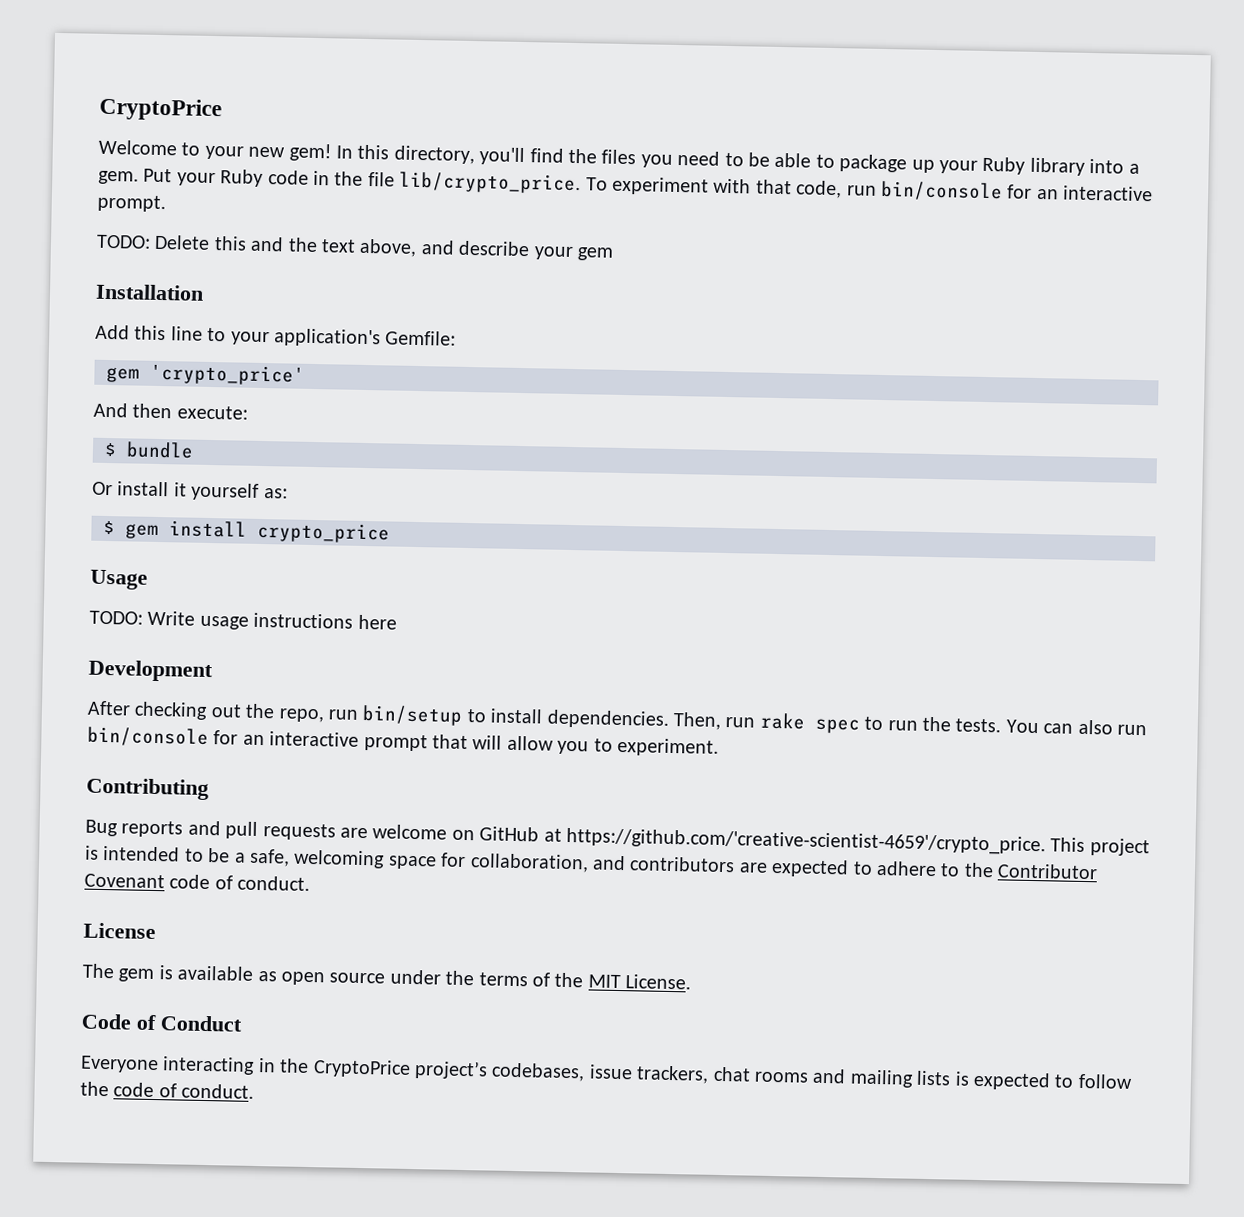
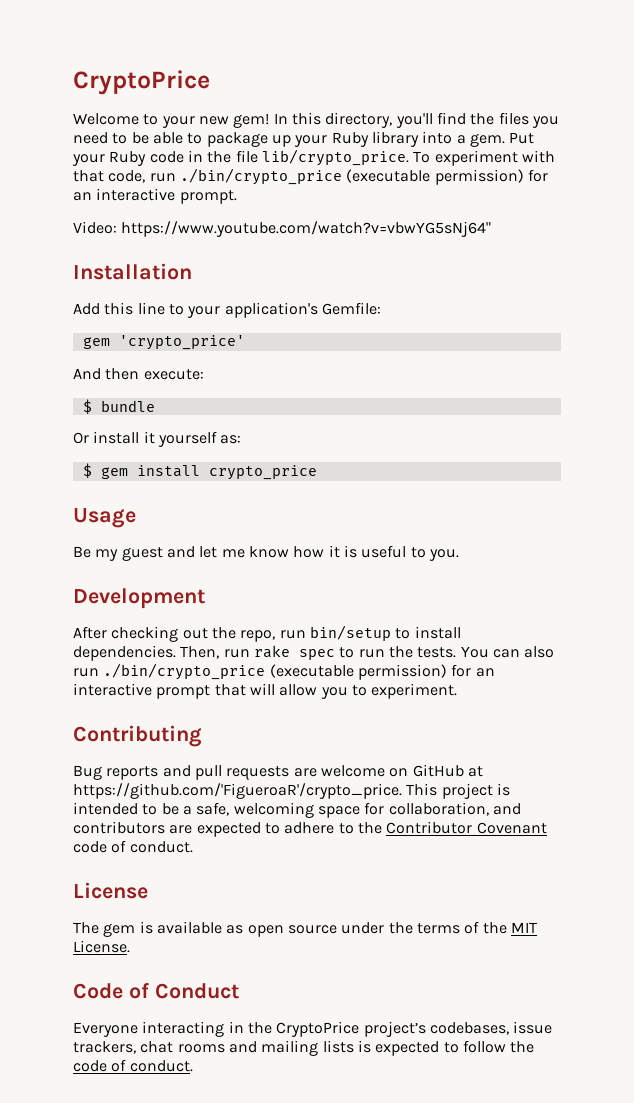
[879,180,1003,202] bin/console -> [179,168,524,185] ./bin/crypto_price (executable permission)
[96,234,613,261] TODO: Delete this and the text above, and describe your gem -> [73,221,492,237] Video: https://www.youtube.com/watch?v=vbwYG5sNj64"
[89,610,397,630] TODO: Write usage instructions here -> [73,545,459,561] Be my guest and let me know how it is useful to you.
[87,726,209,748] bin/console -> [103,663,447,680] ./bin/crypto_price (executable permission)
[565,827,1046,856] https://github.com/'creative-scientist-4659'/crypto_price. -> [73,783,402,799] https://github.com/'FigueroaR'/crypto_price.

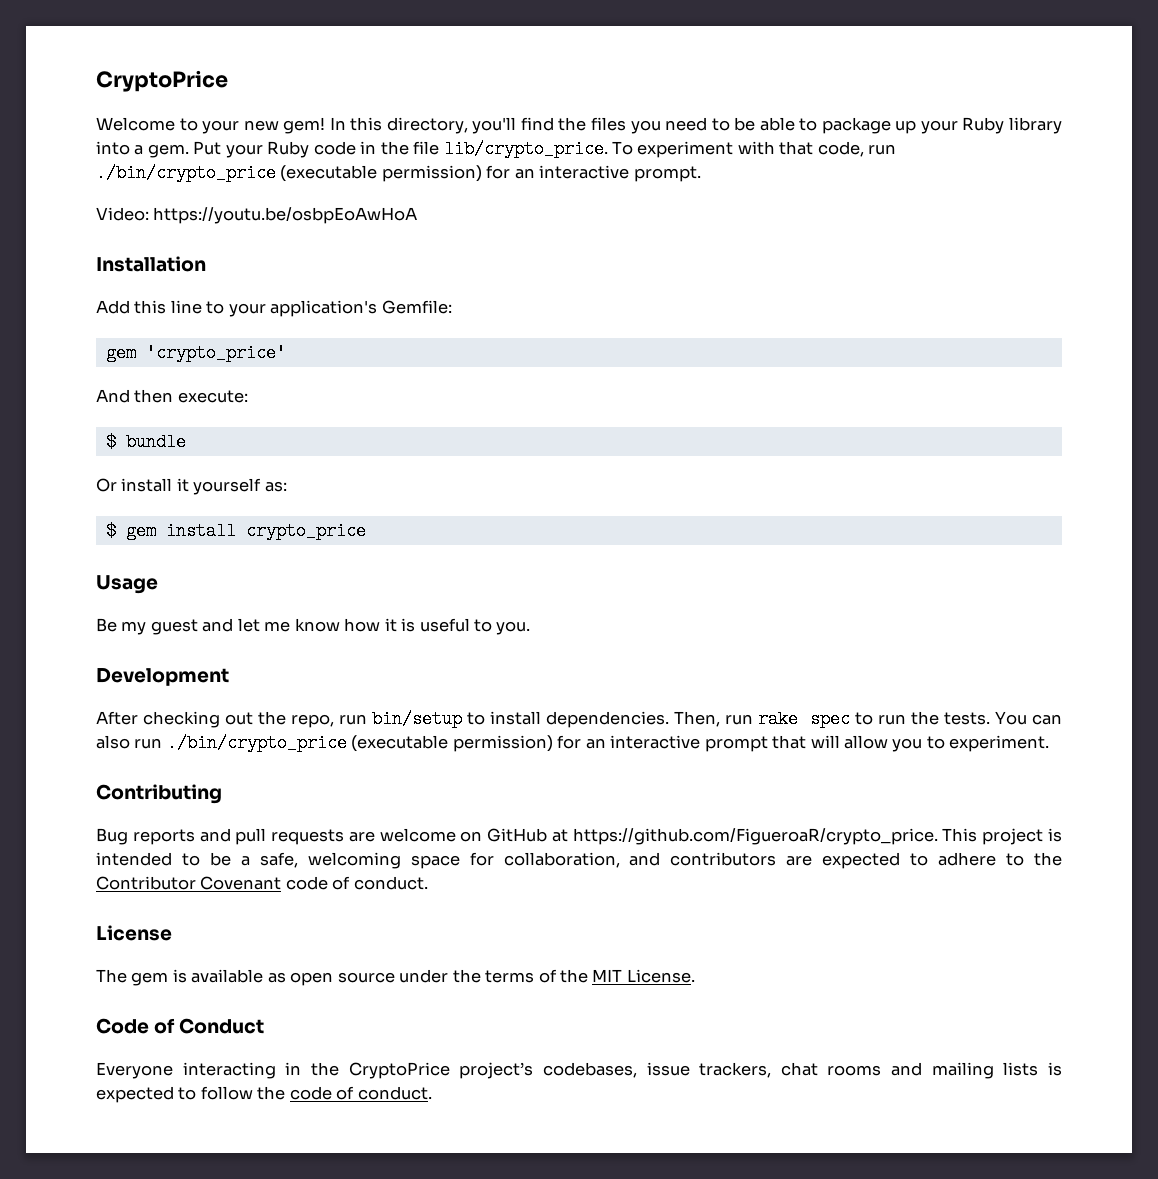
[121,221,492,237] https://www.youtube.com/watch?v=vbwYG5sNj64" -> [153,207,418,224] https://youtu.be/osbpEoAwHoA
[73,783,402,799] https://github.com/'FigueroaR'/crypto_price. -> [572,828,938,845] https://github.com/FigueroaR/crypto_price.

